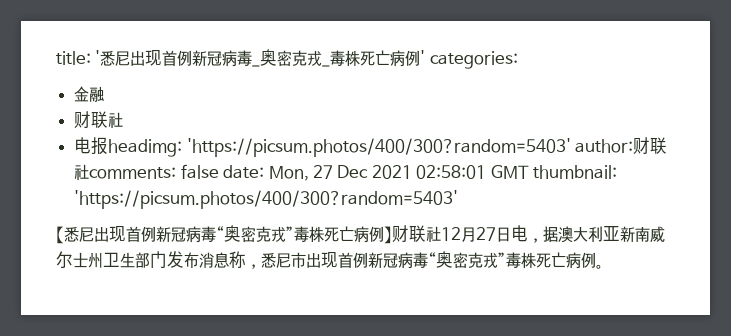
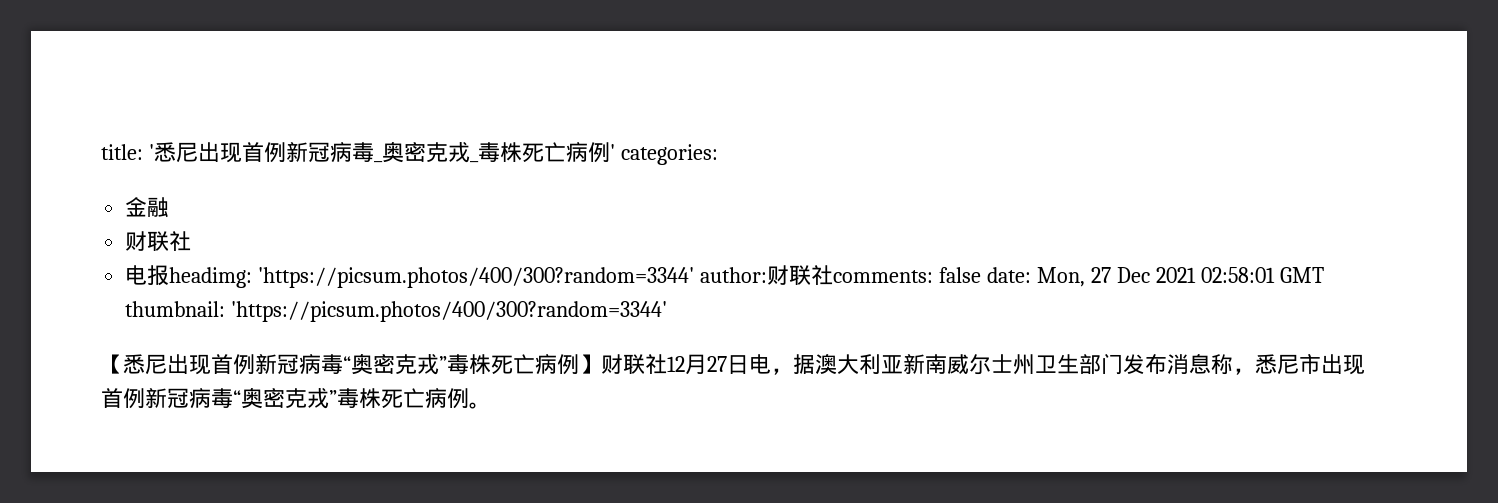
[186,138,571,157] 'https://picsum.photos/400/300?random=5403' -> [258,267,695,288] 'https://picsum.photos/400/300?random=3344'
[74,190,459,209] 'https://picsum.photos/400/300?random=5403' -> [231,301,668,322] 'https://picsum.photos/400/300?random=3344'

